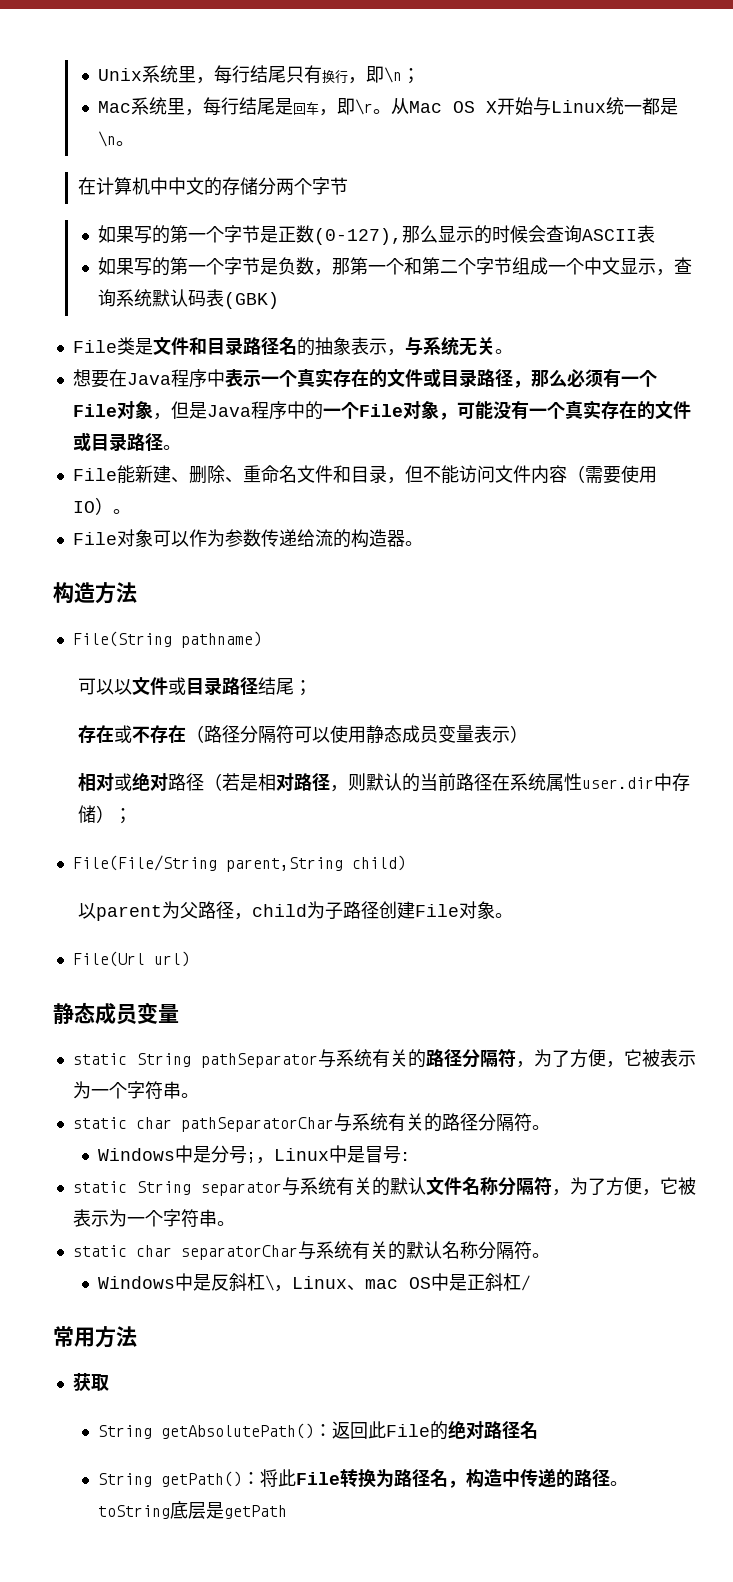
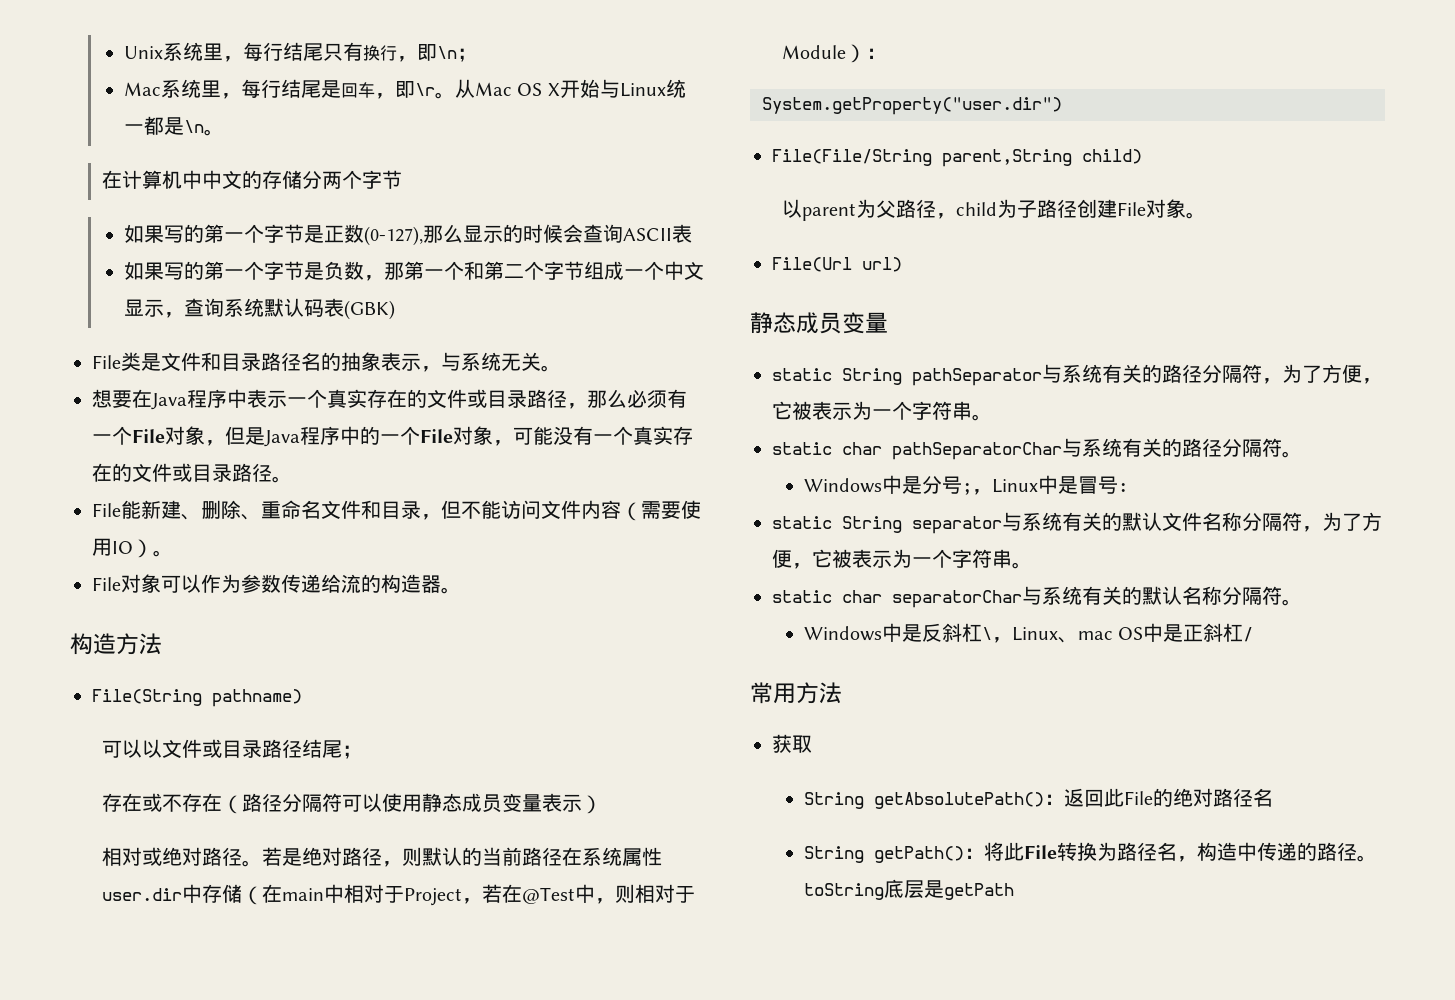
[203,773,276,791] （若是相 -> [242,847,323,867] 。若是绝
[95,805,132,824] ）； -> [242,884,696,906] [782,44,887,63] [762,97,1062,115] （在main中相对于Project，若在@Test中，则相对于Module）： // System.getProperty("user.dir")

